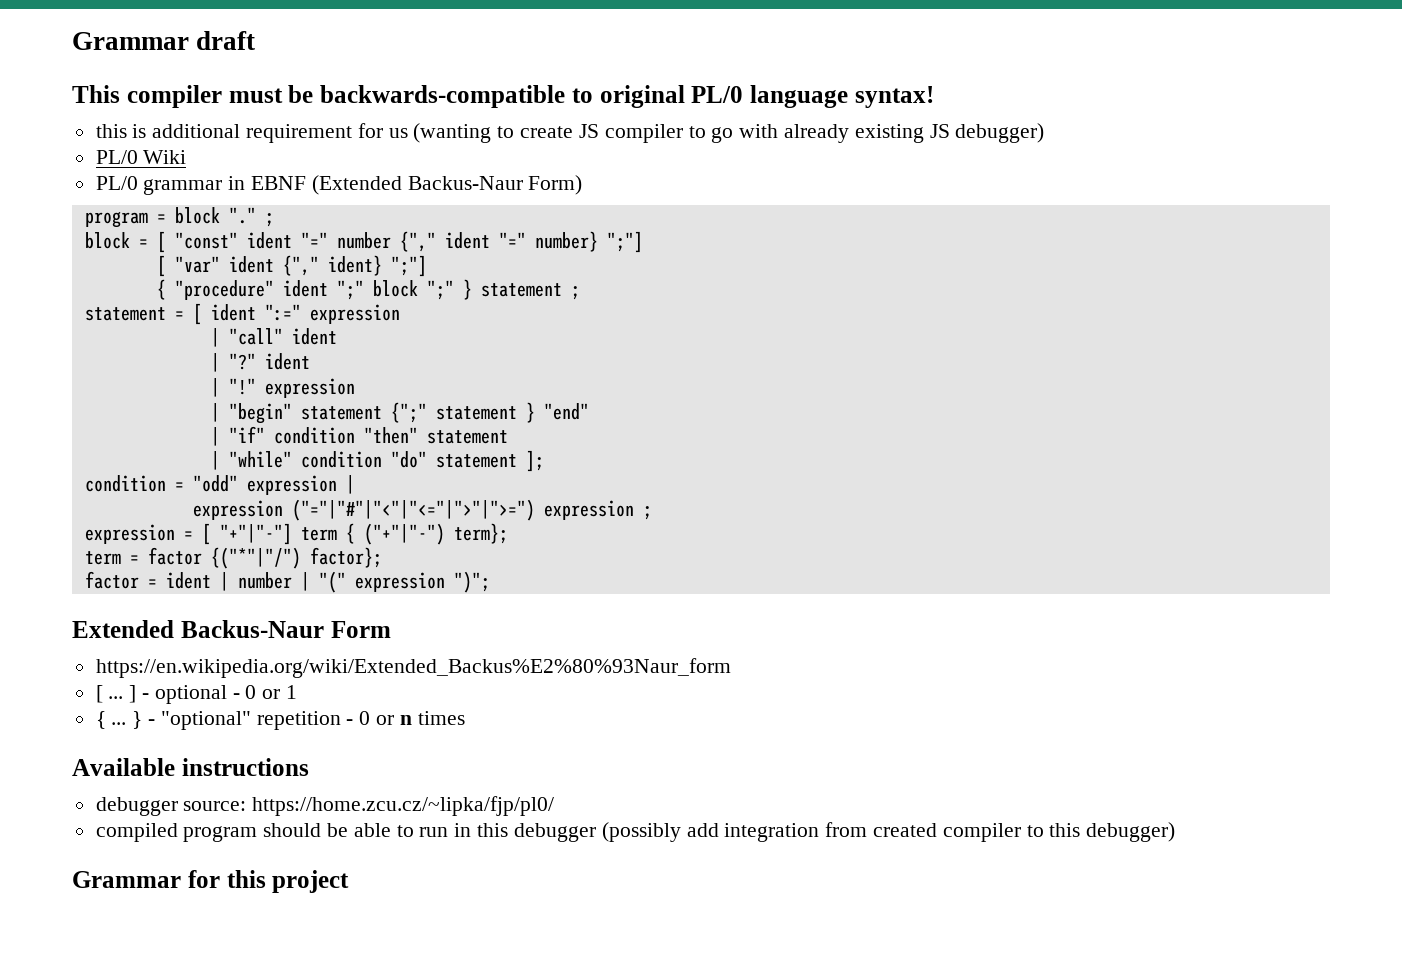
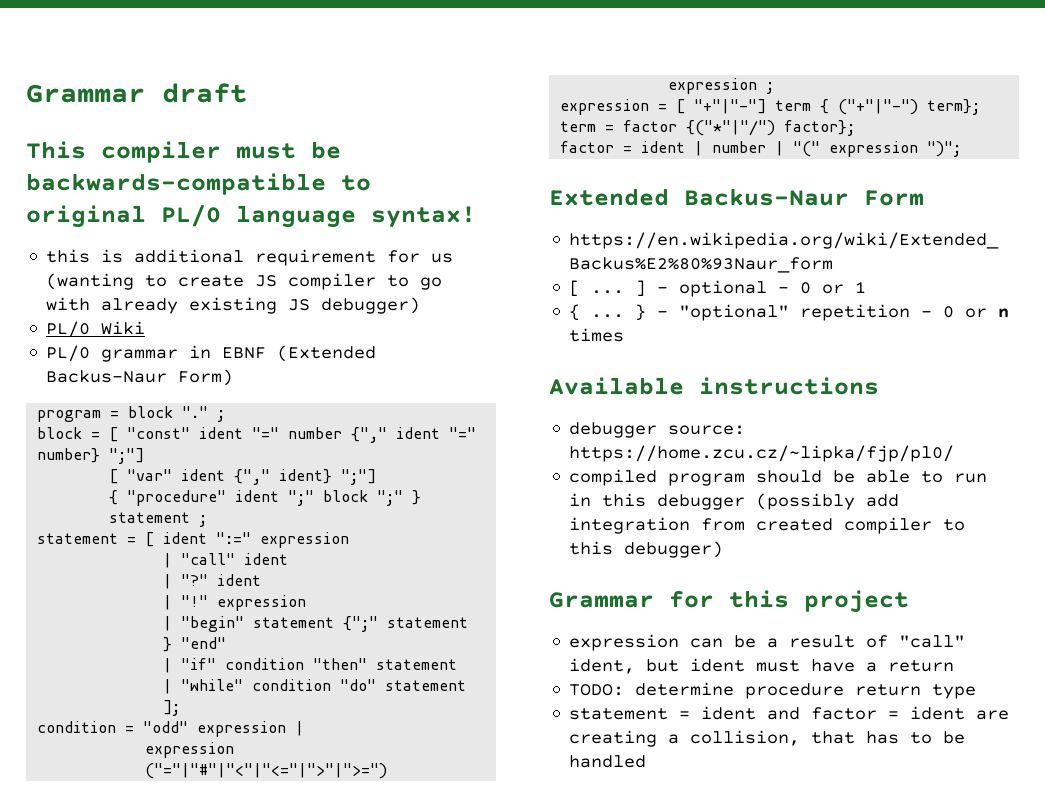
(350, 881) none -> [569,634,966,651] [569,658,955,674] [569,682,977,699] [569,706,1010,720] [569,730,966,747] [569,755,647,768] // expression can be a result of "call" ident, but ident must have a return // TODO: determine procedure return type // statement = ident and factor = ident are creating a collision, that has to be handled

